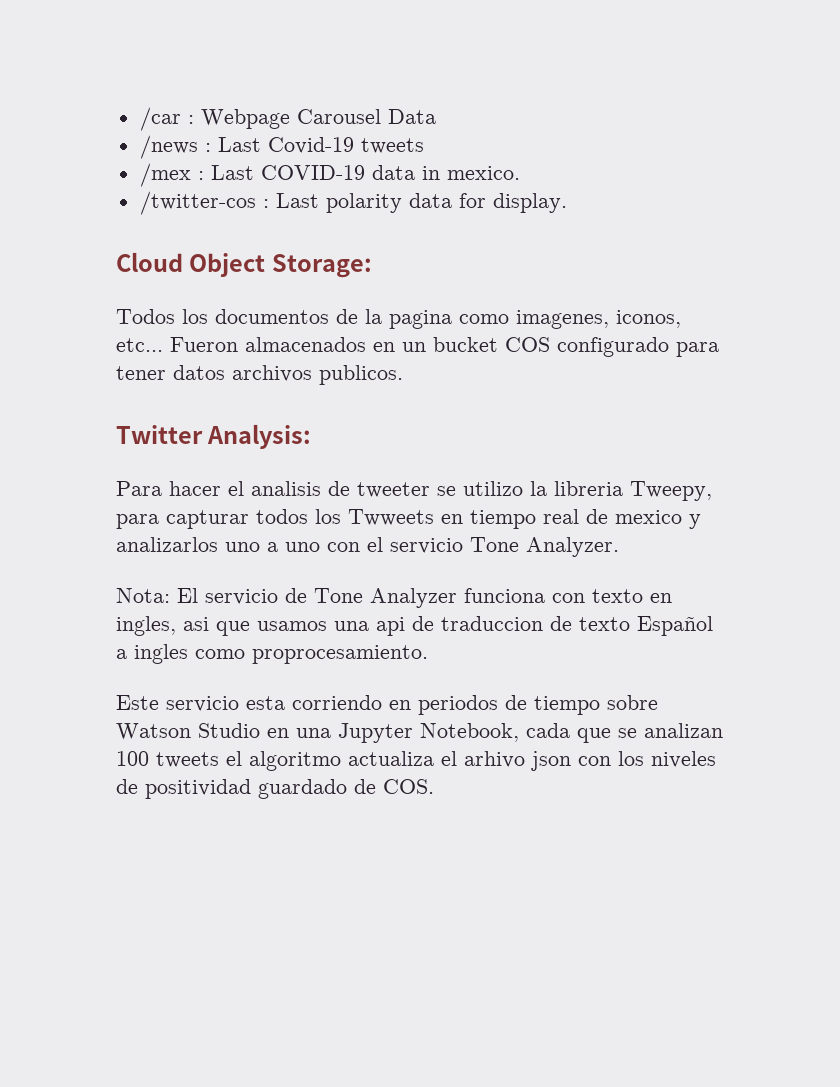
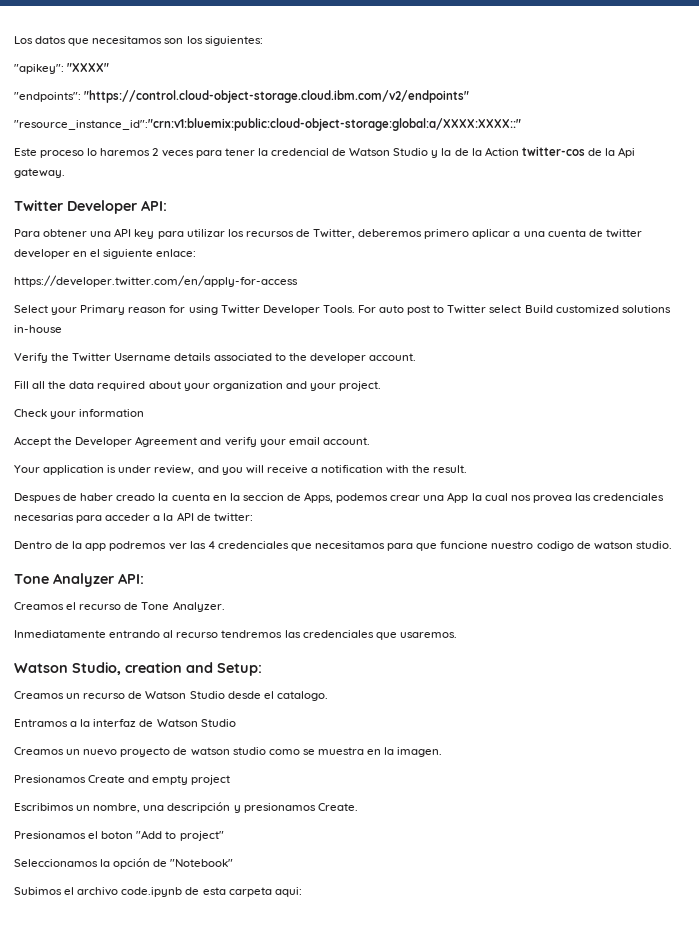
[139,107,436,131] [139,135,424,159] [139,163,520,187] [139,191,567,215] [116,252,372,278] [116,309,681,329] [116,337,719,357] [116,365,403,385] [116,424,312,449] /car : Webpage Carousel Data // /news : Last Covid-19 tweets // /mex : Last COVID-19 data in mexico. // /twitter-cos : Last polarity data for display. // Cloud Object Storage: // Todos los documentos de la pagina como imagenes, iconos, etc... Fueron almacenados en un bucket COS configurado para tener datos archivos publicos. // Twitter Analysis: -> [14,36,263,46] [14,63,110,74] [14,90,470,103] [14,118,521,131] [14,146,636,158] [14,168,65,178] [14,200,167,214] Los datos que necesitamos son los siguientes: // "apikey": "XXXX" // "endpoints": "https://control.cloud-object-storage.cloud.ibm.com/v2/endpoints" // "resource_instance_id":"crn:v1:bluemix:public:cloud-object-storage:global:a/XXXX:XXXX::" // Este proceso lo haremos 2 veces para tener la credencial de Watson Studio y la de la Action twitter-cos de la Api gateway. // Twitter Developer API:
[169,481,712,501] [116,509,701,529] [116,537,619,557] [116,588,672,608] [116,616,713,636] [116,644,428,664] [116,695,658,715] [116,723,723,743] [116,751,716,771] [116,779,434,799] hacer el analisis de tweeter se utilizo la libreria Tweepy, para capturar todos los Twweets en tiempo real de mexico y analizarlos uno a uno con el servicio Tone Analyzer. // Nota: El servicio de Tone Analyzer funciona con texto en ingles, asi que usamos una api de traduccion de texto Español a ingles como proprocesamiento. // Este servicio esta corriendo en periodos de tiempo sobre Watson Studio en una Jupyter Notebook, cada que se analizan 100 tweets el algoritmo actualiza el arhivo json con los niveles de positividad guardado de COS. -> [43,228,642,239] [14,249,197,259] [14,275,298,287] [14,305,671,315] [14,325,62,333] [14,353,416,363] [14,381,382,391] [14,409,145,419] [14,436,370,447] [14,465,468,475] [14,492,665,503] [14,512,253,523] [14,541,672,551] [14,573,144,587] [14,601,225,612] [14,630,457,640] [14,662,262,676] [14,691,328,701] [14,719,236,727] [14,747,443,757] [14,775,231,785] [14,802,358,813] [14,830,224,841] [14,858,234,869] [14,887,302,897] obtener una API key para utilizar los recursos de Twitter, deberemos primero aplicar a una cuenta de twitter developer en el siguiente enlace: // https://developer.twitter.com/en/apply-for-access // Select your Primary reason for using Twitter Developer Tools. For auto post to Twitter select Build customized solutions in-house // Verify the Twitter Username details associated to the developer account. // Fill all the data required about your organization and your project. // Check your information // Accept the Developer Agreement and verify your email account. // Your application is under review, and you will receive a notification with the result. // Despues de haber creado la cuenta en la seccion de Apps, podemos crear una App la cual nos provea las credenciales necesarias para acceder a la API de twitter: // Dentro de la app podremos ver las 4 credenciales que necesitamos para que funcione nuestro codigo de watson studio. // Tone Analyzer API: // Creamos el recurso de Tone Analyzer. // Inmediatamente entrando al recurso tendremos las credenciales que usaremos. // Watson Studio, creation and Setup: // Creamos un recurso de Watson Studio desde el catalogo. // Entramos a la interfaz de Watson Studio // Creamos un nuevo proyecto de watson studio como se muestra en la imagen. // Presionamos Create and empty project // Escribimos un nombre, una descripción y presionamos Create. // Presionamos el boton "Add to project" // Seleccionamos la opción de "Notebook" // Subimos el archivo code.ipynb de esta carpeta aqui:

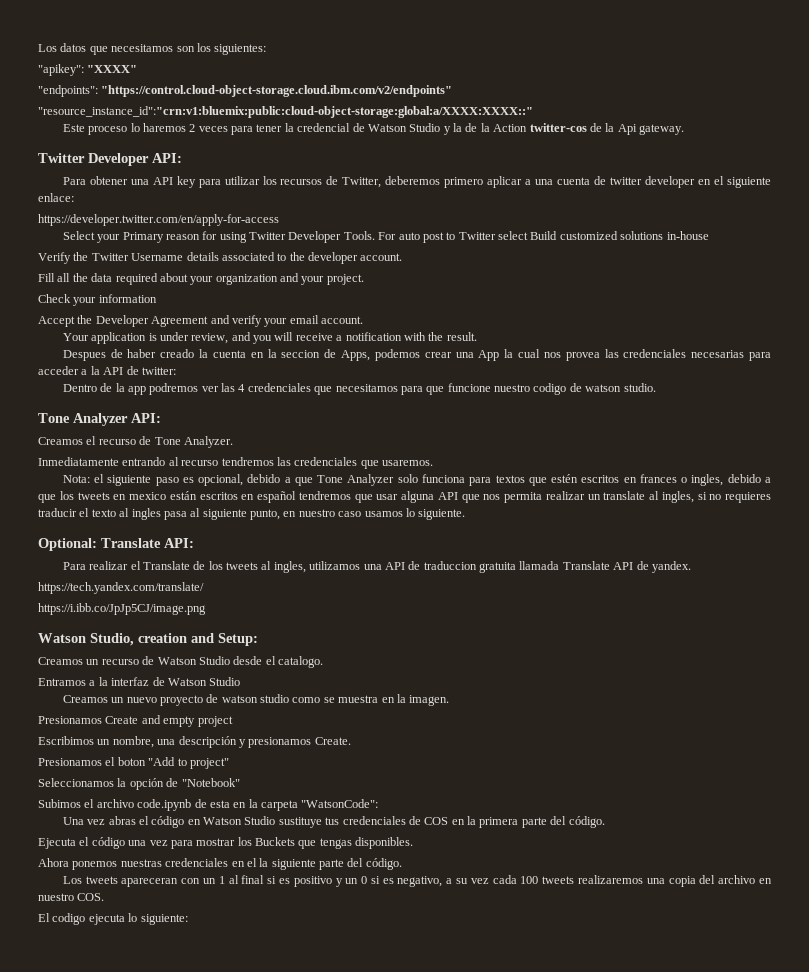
(457, 635) none -> [62,474,771,486] [38,491,771,503] [38,508,466,520] [38,538,194,551] [62,561,691,573] [38,582,204,594] [38,603,206,615] // Nota: el siguiente paso es opcional, debido a que Tone Analyzer solo funciona para textos que estén escritos en frances o ingles, debido a que los tweets en mexico están escritos en español tendremos que usar alguna API que nos permita realizar un translate al ingles, si no requieres traducir el texto al ingles pasa al siguiente punto, en nuestro caso usamos lo siguiente. // Optional: Translate API: // Para realizar el Translate de los tweets al ingles, utilizamos una API de traduccion gratuita llamada Translate API de yandex. // https://tech.yandex.com/translate/ // https://i.ibb.co/JpJp5CJ/image.png
[228,887,302,897] carpeta aqui: -> [233,799,379,811] [62,816,605,828] [38,837,414,849] [38,858,402,870] [62,875,772,887] [38,893,105,901] [38,913,188,925] en la carpeta "WatsonCode": // Una vez abras el código en Watson Studio sustituye tus credenciales de COS en la primera parte del código. // Ejecuta el código una vez para mostrar los Buckets que tengas disponibles. // Ahora ponemos nuestras credenciales en el la siguiente parte del código. // Los tweets apareceran con un 1 al final si es positivo y un 0 si es negativo, a su vez cada 100 tweets realizaremos una copia del archivo en nuestro COS. // El codigo ejecuta lo siguiente:

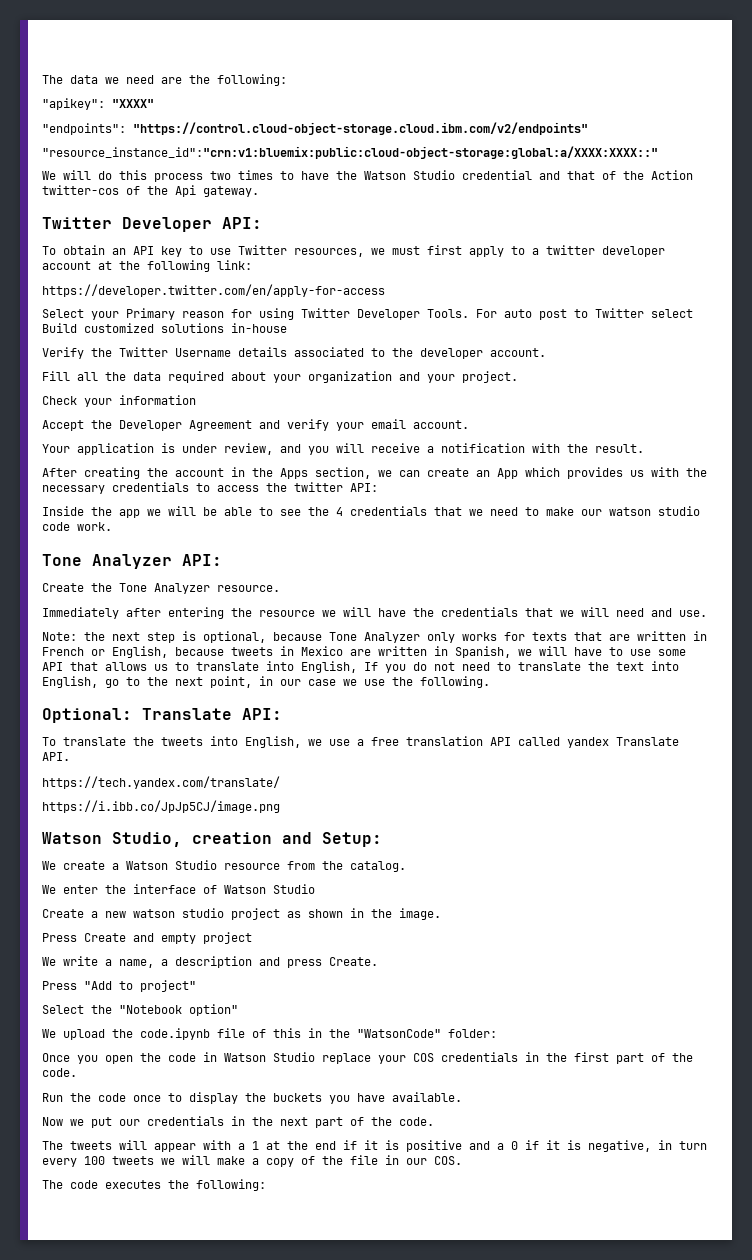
[38,43,267,55] Los datos que necesitamos son los siguientes: -> [42,74,287,86] The data we need are the following:
[62,123,615,135] Este proceso lo haremos 2 veces para tener la credencial de Watson Studio y la de la Action twitter-cos de la -> [42,170,693,182] [42,185,168,195] We will do this process two times to have the Watson Studio credential and that of the Action twitter-cos of the
[62,176,772,188] [38,193,74,202] Para obtener una API key para utilizar los recursos de Twitter, deberemos primero aplicar a una cuenta de twitter developer en el siguiente enlace: -> [42,245,665,257] [42,260,252,272] To obtain an API key to use Twitter resources, we must first apply to a twitter developer account at the following link:
[62,349,771,361] [38,366,176,375] [62,383,656,395] [38,413,161,426] [38,436,233,448] [38,457,433,469] [62,474,771,486] [38,491,771,503] [38,508,466,520] [38,538,194,551] [62,561,691,573] Despues de haber creado la cuenta en la seccion de Apps, podemos crear una App la cual nos provea las credenciales necesarias para acceder a la API de twitter: // Dentro de la app podremos ver las 4 credenciales que necesitamos para que funcione nuestro codigo de watson studio. // Tone Analyzer API: // Creamos el recurso de Tone Analyzer. // Inmediatamente entrando al recurso tendremos las credenciales que usaremos. // Nota: el siguiente paso es opcional, debido a que Tone Analyzer solo funciona para textos que estén escritos en frances o ingles, debido a que los tweets en mexico están escritos en español tendremos que usar alguna API que nos permita realizar un translate al ingles, si no requieres traducir el texto al ingles pasa al siguiente punto, en nuestro caso usamos lo siguiente. // Optional: Translate API: // Para realizar el Translate de los tweets al ingles, utilizamos una API de traduccion gratuita llamada Translate API de yandex. -> [42,467,707,479] [42,482,378,494] [42,506,700,518] [42,522,112,531] [42,554,222,569] [42,583,280,594] [42,607,707,619] [42,631,707,643] [42,646,686,658] [42,661,679,673] [42,676,490,688] [42,708,282,723] [42,736,679,748] [42,752,70,761] After creating the account in the Apps section, we can create an App which provides us with the necessary credentials to access the twitter API: // Inside the app we will be able to see the 4 credentials that we need to make our watson studio code work. // Tone Analyzer API: // Create the Tone Analyzer resource. // Immediately after entering the resource we will have the credentials that we will need and use. // Note: the next step is optional, because Tone Analyzer only works for texts that are written in French or English, because tweets in Mexico are written in Spanish, we will have to use some API that allows us to translate into English, If you do not need to translate the text into English, go to the next point, in our case we use the following. // Optional: Translate API: // To translate the tweets into English, we use a free translation API called yandex Translate API.
[38,656,323,668] [38,677,241,686] [62,694,450,706] [38,715,233,727] [38,736,351,748] [38,757,229,769] [38,778,240,790] [38,799,379,811] [62,816,605,828] [38,837,414,849] [38,858,402,870] [62,875,772,887] [38,893,105,901] [38,913,188,925] Creamos un recurso de Watson Studio desde el catalogo. // Entramos a la interfaz de Watson Studio // Creamos un nuevo proyecto de watson studio como se muestra en la imagen. // Presionamos Create and empty project // Escribimos un nombre, una descripción y presionamos Create. // Presionamos el boton "Add to project" // Seleccionamos la opción de "Notebook" // Subimos el archivo code.ipynb de esta en la carpeta "WatsonCode": // Una vez abras el código en Watson Studio sustituye tus credenciales de COS en la primera parte del código. // Ejecuta el código una vez para mostrar los Buckets que tengas disponibles. // Ahora ponemos nuestras credenciales en el la siguiente parte del código. // Los tweets apareceran con un 1 al final si es positivo y un 0 si es negativo, a su vez cada 100 tweets realizaremos una copia del archivo en nuestro COS. // El codigo ejecuta lo siguiente: -> [42,860,406,872] [42,884,315,894] [42,908,441,920] [42,932,252,944] [42,956,378,968] [42,980,196,992] [42,1004,238,1016] [42,1028,497,1040] [42,1052,693,1064] [42,1068,77,1077] [42,1092,462,1104] [42,1116,434,1128] [42,1140,707,1152] [42,1155,462,1167] [42,1179,266,1191] We create a Watson Studio resource from the catalog. // We enter the interface of Watson Studio // Create a new watson studio project as shown in the image. // Press Create and empty project // We write a name, a description and press Create. // Press "Add to project" // Select the "Notebook option" // We upload the code.ipynb file of this in the "WatsonCode" folder: // Once you open the code in Watson Studio replace your COS credentials in the first part of the code. // Run the code once to display the buckets you have available. // Now we put our credentials in the next part of the code. // The tweets will appear with a 1 at the end if it is positive and a 0 if it is negative, in turn every 100 tweets we will make a copy of the file in our COS. // The code executes the following:

